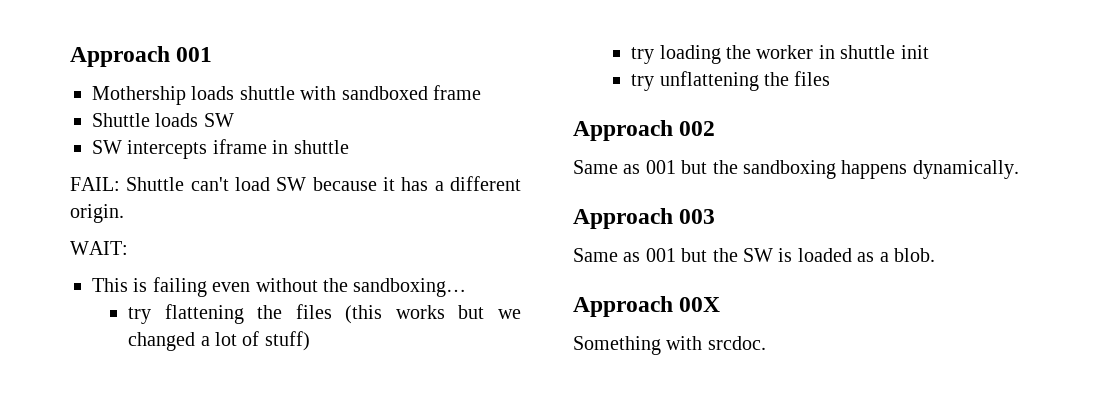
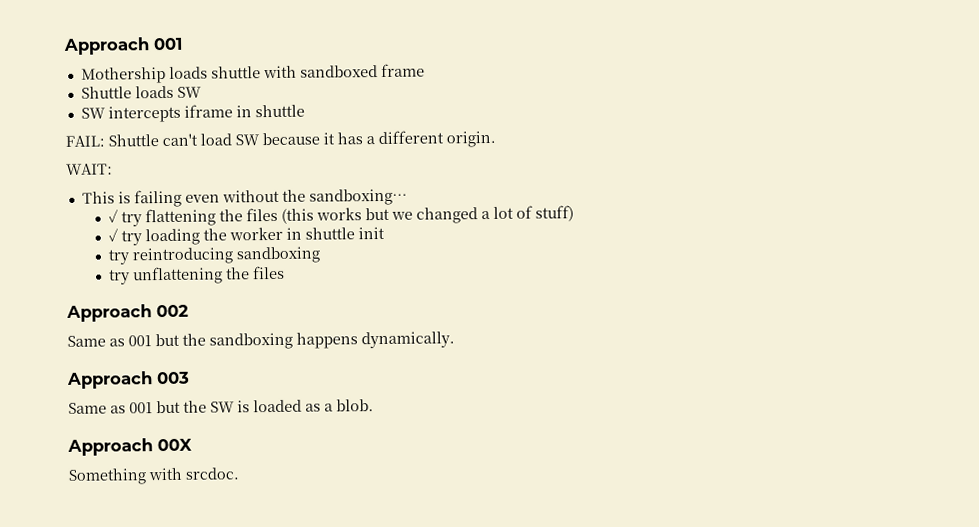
(467, 287) none -> [107,209,118,223] ✓
(310, 341) none -> [107,228,118,242] ✓
(929, 52) none -> [107,246,320,265] // try reintroducing sandboxing

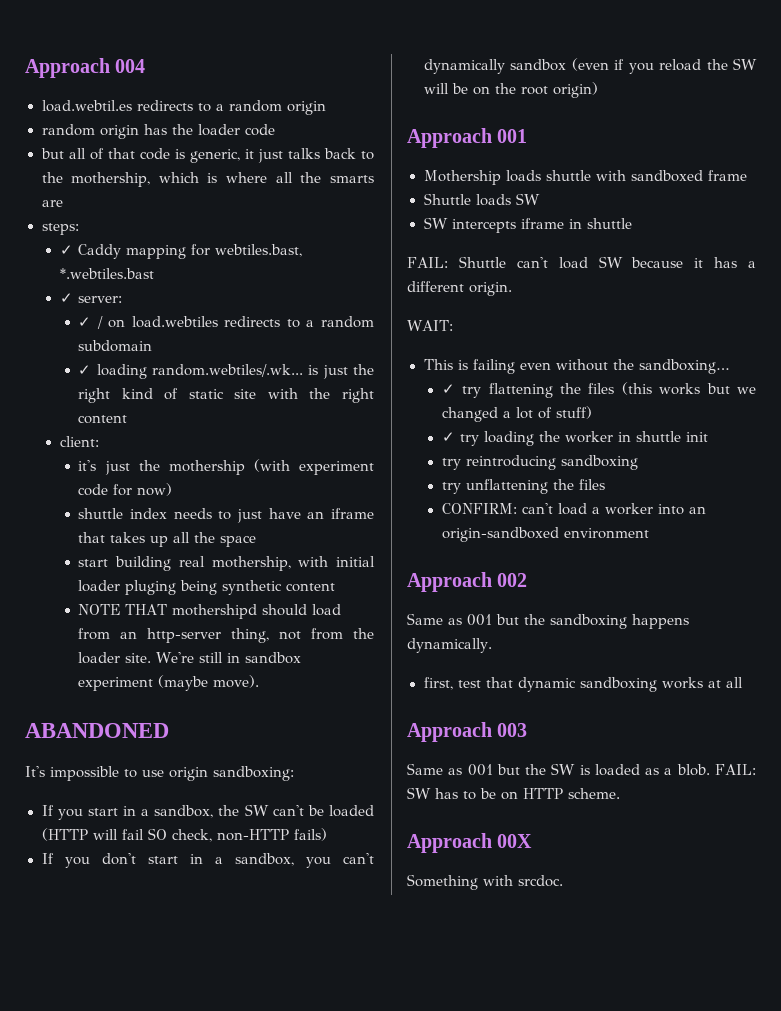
[63,37,150,55] Approach -> [25,58,146,78] [41,100,326,115] [41,124,275,139] [40,148,374,163] [41,172,374,187] [41,200,63,207] [41,223,79,235] [59,244,302,259] [59,268,154,279] [59,293,122,303] [78,316,374,329] [78,340,153,352] [78,364,374,379] [78,388,374,403] [78,415,128,424] [59,436,99,447] [78,459,374,475] [78,483,173,496] [78,508,374,523] [78,532,257,547] [78,556,375,571] [78,580,336,595] [78,604,342,619] [78,628,374,643] [78,652,302,664] [78,675,260,691] [25,723,169,738] [25,766,294,781] [41,804,374,820] [41,828,327,842] [41,853,374,868] [423,58,757,74] [423,82,598,98] [407,128,492,148] Approach 004 // load.webtil.es redirects to a random origin // random origin has the loader code // but all of that code is generic, it just talks back to the mothership, which is where all the smarts are // steps: // ✓ Caddy mapping for webtiles.bast, *.webtiles.bast // ✓ server: // ✓ / on load.webtiles redirects to a random subdomain // ✓ loading random.webtiles/.wk... is just the right kind of static site with the right content // client: // it's just the mothership (with experiment code for now) // shuttle index needs to just have an iframe that takes up all the space // start building real mothership, with initial loader pluging being synthetic content // NOTE THAT mothershipd should load from an http-server thing, not from the loader site. We're still in sandbox experiment (maybe move). // ABANDONED // It's impossible to use origin sandboxing: // If you start in a sandbox, the SW can't be loaded (HTTP will fail SO check, non-HTTP fails) // If you don't start in a sandbox, you can't dynamically sandbox (even if you reload the SW will be on the root origin) // Approach
(285, 272) none -> [441,503,706,515] [441,527,649,542] // CONFIRM: can't load a worker into an origin-sandboxed environment
(455, 340) none -> [423,677,743,692] // first, test that dynamic sandboxing works at all
(374, 405) none -> [715,764,757,775] [407,787,620,800] FAIL: SW has to be on HTTP scheme.

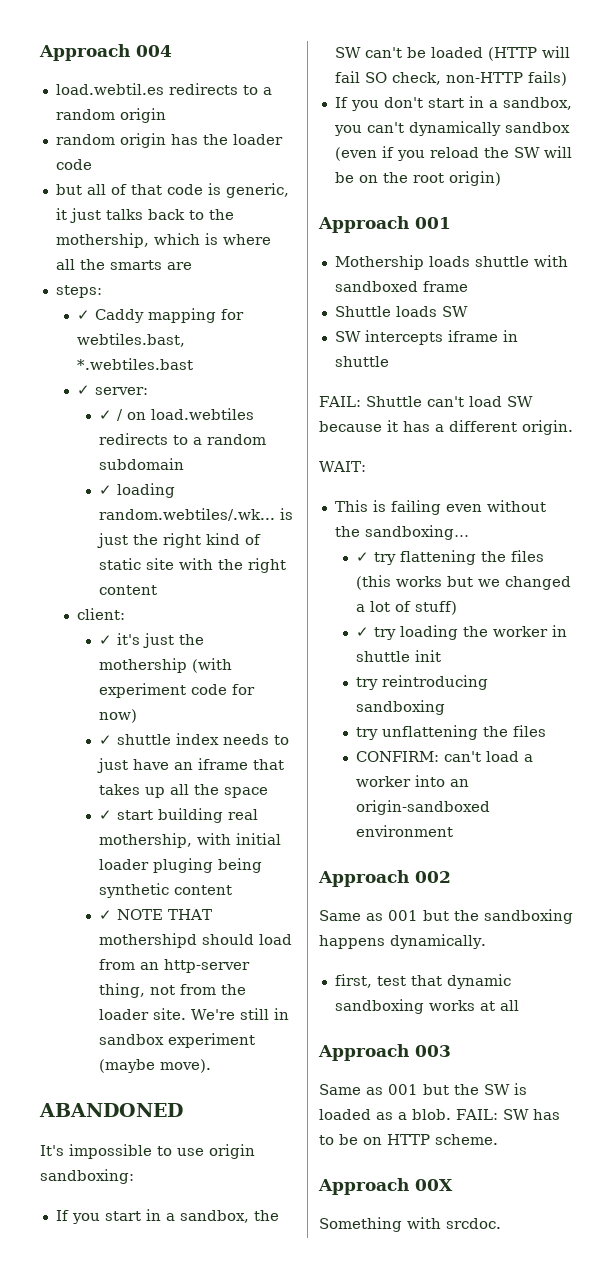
(99, 441) none -> [98,635,112,645] ✓
(173, 489) none -> [98,735,112,745] ✓
(257, 541) none -> [98,810,112,820] ✓
(336, 587) none -> [98,910,112,920] ✓

